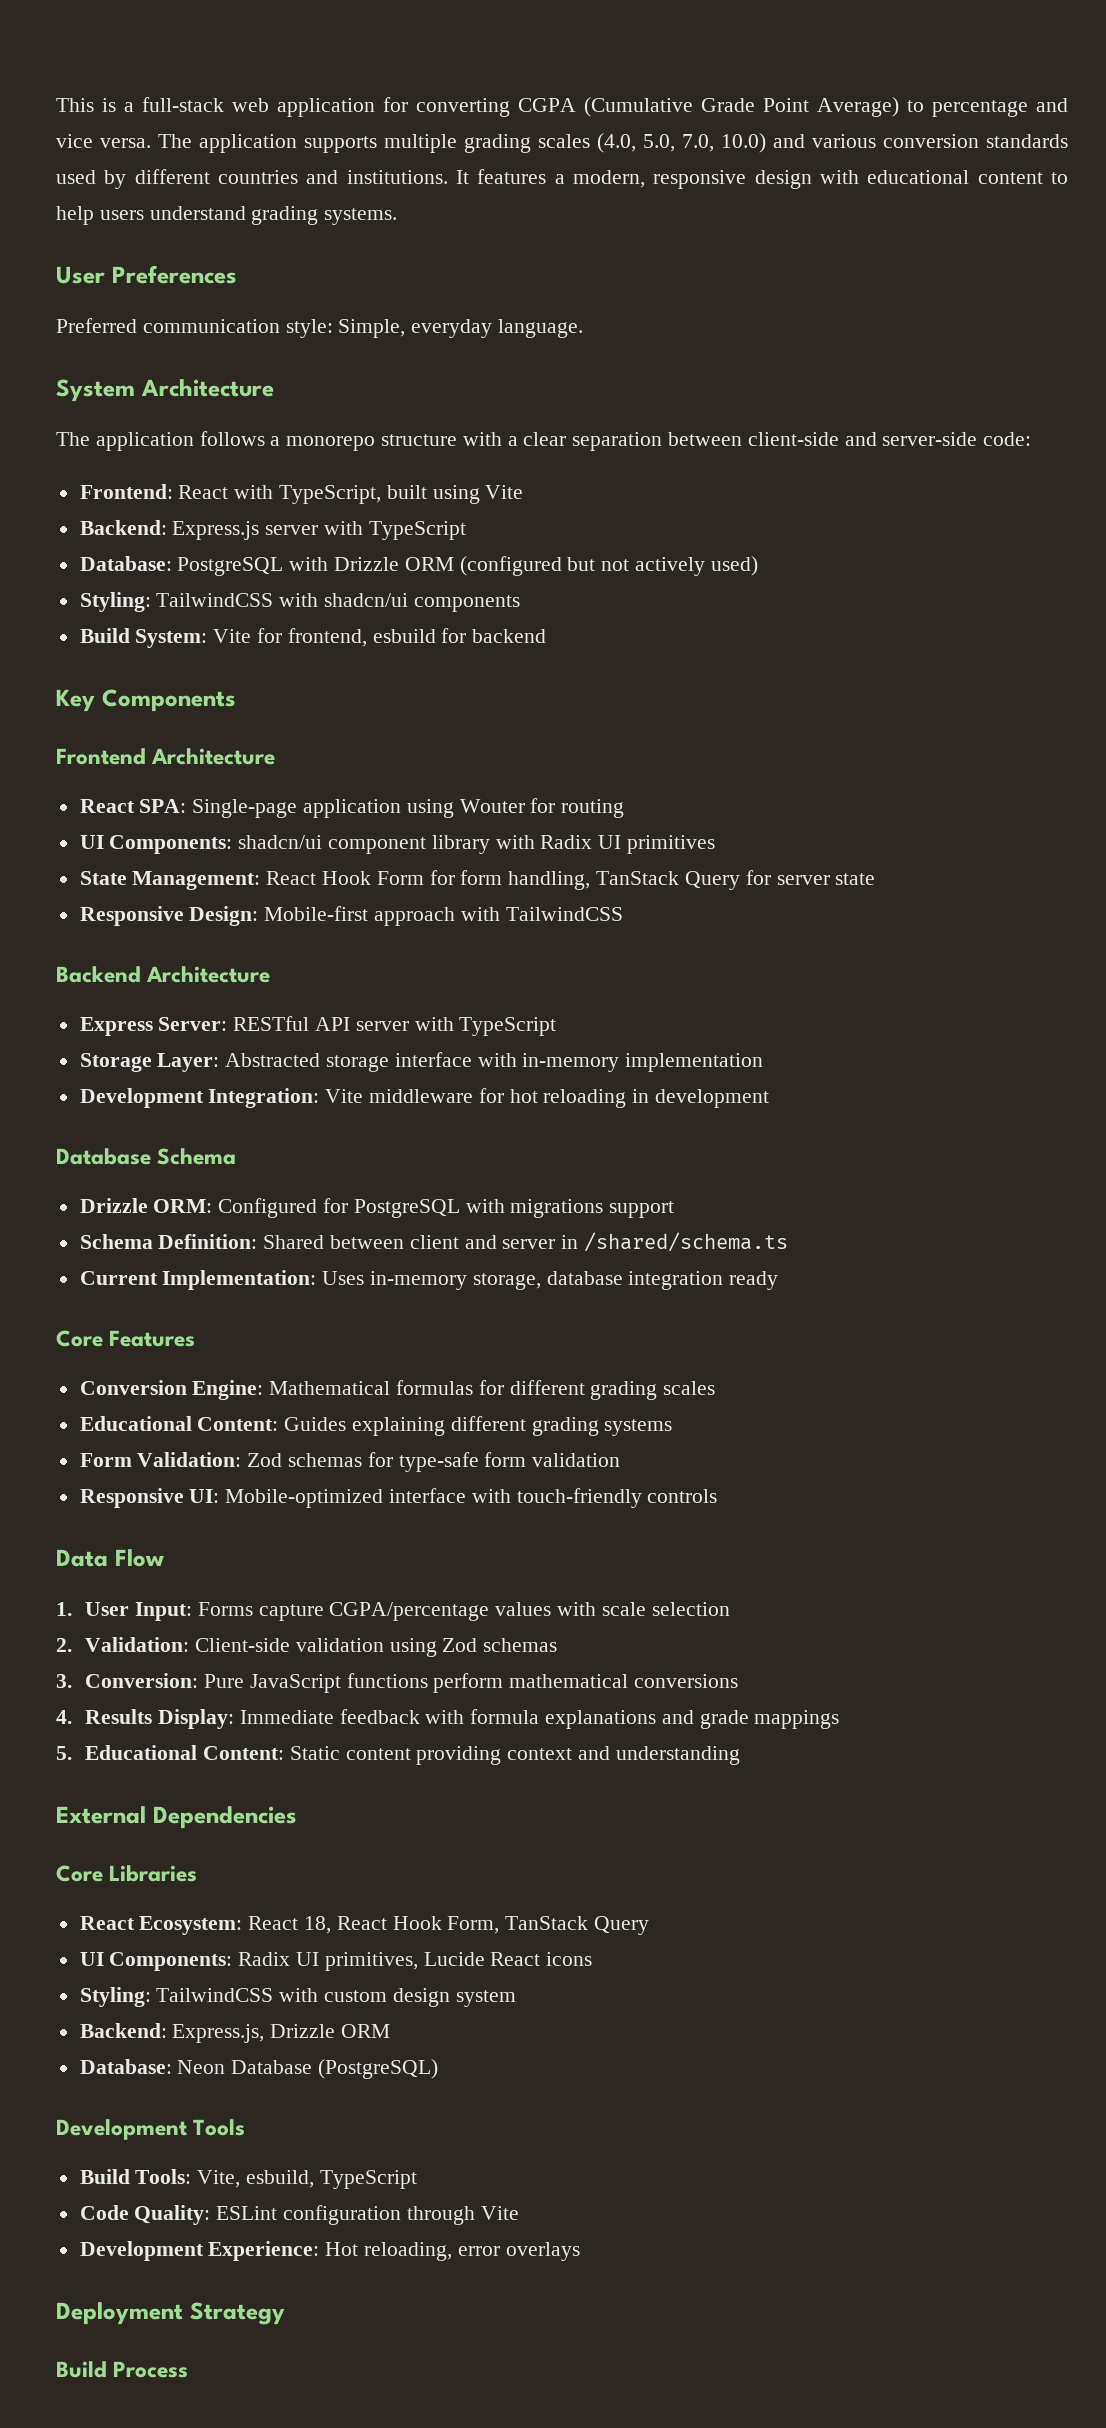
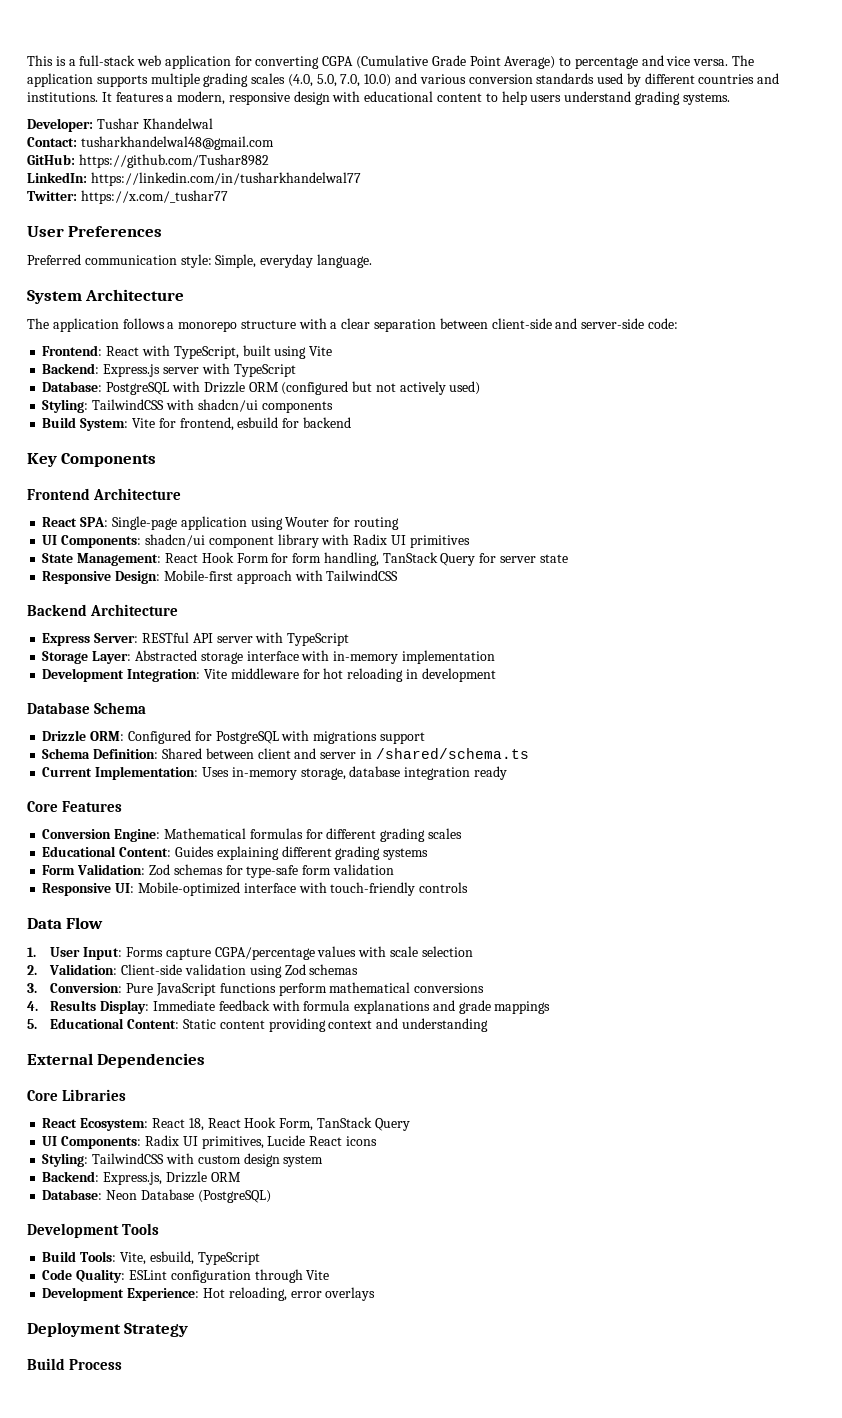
(398, 216) none -> [27,118,213,132] [27,136,274,150] [27,154,269,168] [27,172,361,186] [27,190,228,204] // Developer: Tushar Khandelwal // Contact: tusharkhandelwal48@gmail.com // GitHub: https://github.com/Tushar8982 // LinkedIn: https://linkedin.com/in/tusharkhandelwal77 // Twitter: https://x.com/_tushar77

